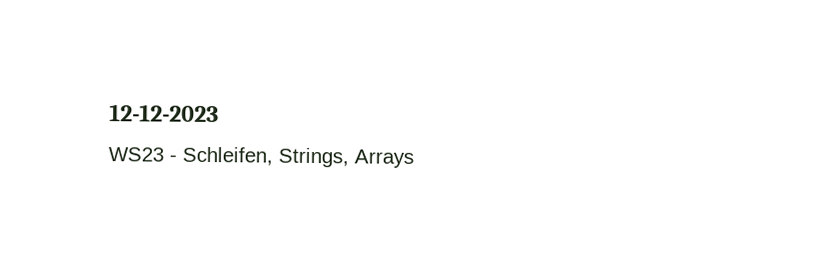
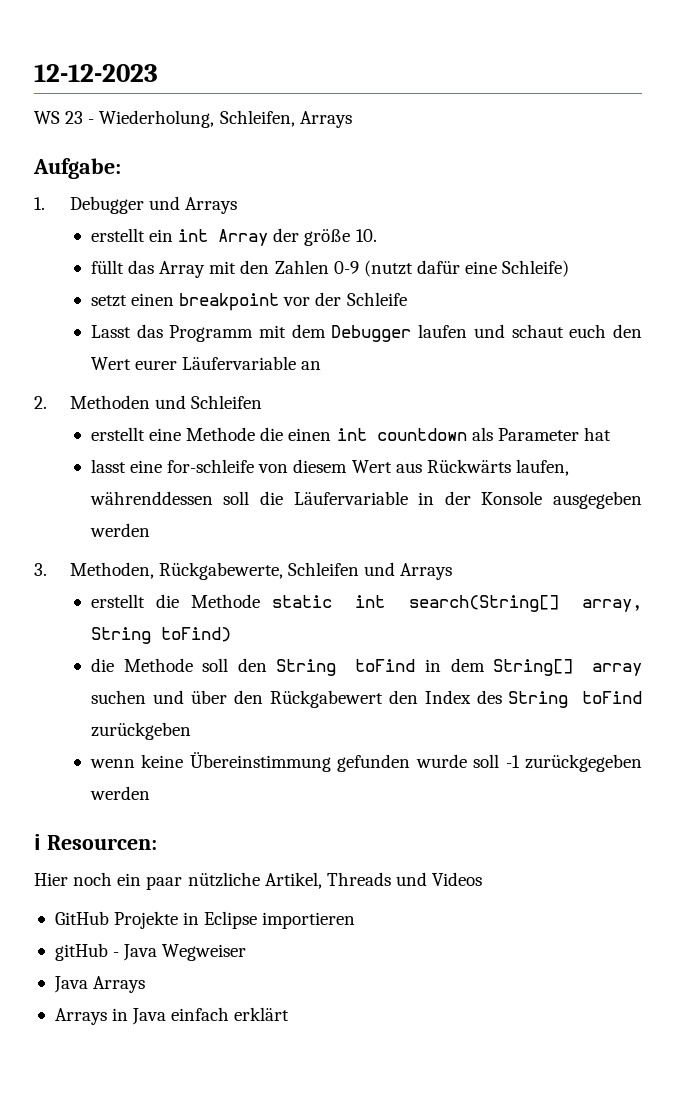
[108,146,414,168] WS23 - Schleifen, Strings, Arrays -> [34,110,352,128] [33,158,121,179] [34,196,238,214] [90,228,377,246] [90,260,570,278] [90,292,407,311] [90,324,642,342] [90,356,322,370] [34,395,263,409] [90,427,611,441] [90,459,569,476] [89,491,643,509] [89,523,150,537] [34,562,453,580] [90,594,642,612] [90,627,231,644] [90,658,643,676] [90,690,643,708] [90,722,191,740] [89,752,642,772] [89,786,150,800] [34,834,157,850] [34,872,483,890] [54,911,356,929] [54,943,247,961] [53,976,146,993] [54,1007,290,1025] WS 23 - Wiederholung, Schleifen, Arrays // Aufgabe: // 1. Debugger und Arrays // erstellt ein int Array der größe 10. // füllt das Array mit den Zahlen 0-9 (nutzt dafür eine Schleife) // setzt einen breakpoint vor der Schleife // Lasst das Programm mit dem Debugger laufen und schaut euch den Wert eurer Läufervariable an // 2. Methoden und Schleifen // erstellt eine Methode die einen int countdown als Parameter hat // lasst eine for-schleife von diesem Wert aus Rückwärts laufen, währenddessen soll die Läufervariable in der Konsole ausgegeben werden // 3. Methoden, Rückgabewerte, Schleifen und Arrays // erstellt die Methode static int search(String[] array, String toFind) // die Methode soll den String toFind in dem String[] array suchen und über den Rückgabewert den Index des String toFind zurückgeben // wenn keine Übereinstimmung gefunden wurde soll -1 zurückgegeben werden // ℹ Resourcen: // Hier noch ein paar nützliche Artikel, Threads und Videos // GitHub Projekte in Eclipse importieren // gitHub - Java Wegweiser // Java Arrays // Arrays in Java einfach erklärt

